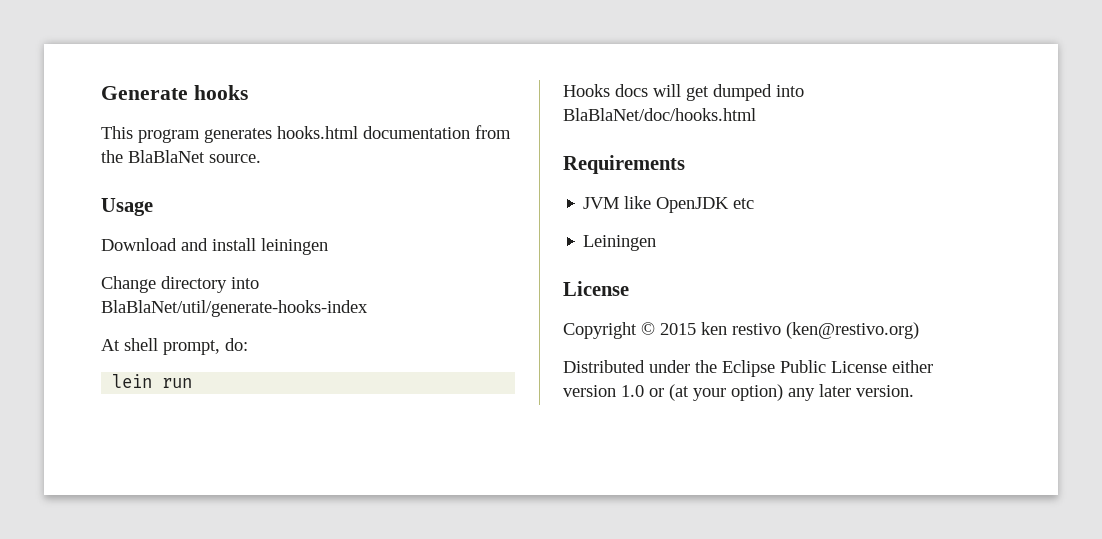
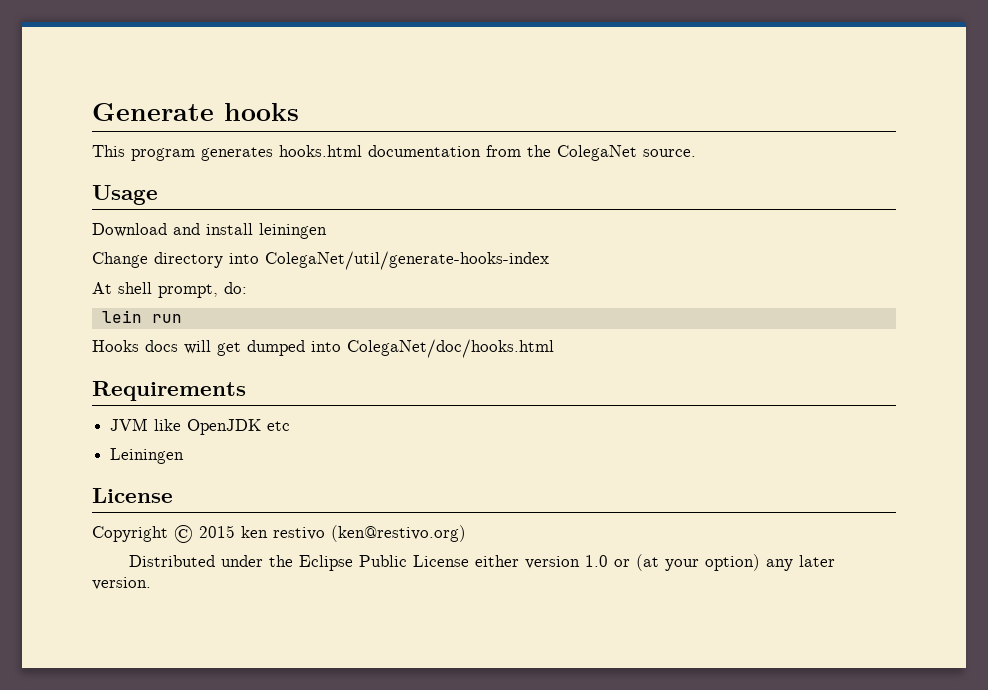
[128,150,205,163] BlaBlaNet -> [557,145,637,161] ColegaNet
[101,300,368,317] BlaBlaNet/util/generate-hooks-index -> [265,251,549,270] ColegaNet/util/generate-hooks-index
[563,108,756,121] BlaBlaNet/doc/hooks.html -> [347,339,554,358] ColegaNet/doc/hooks.html

